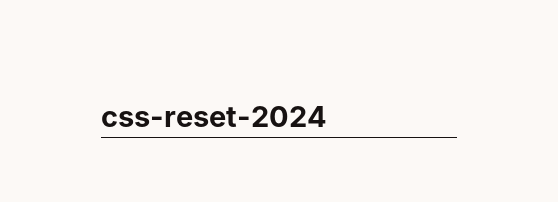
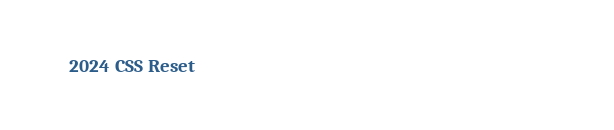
[101,106,327,127] css-reset-2024 -> [69,60,195,72] 2024 CSS Reset

